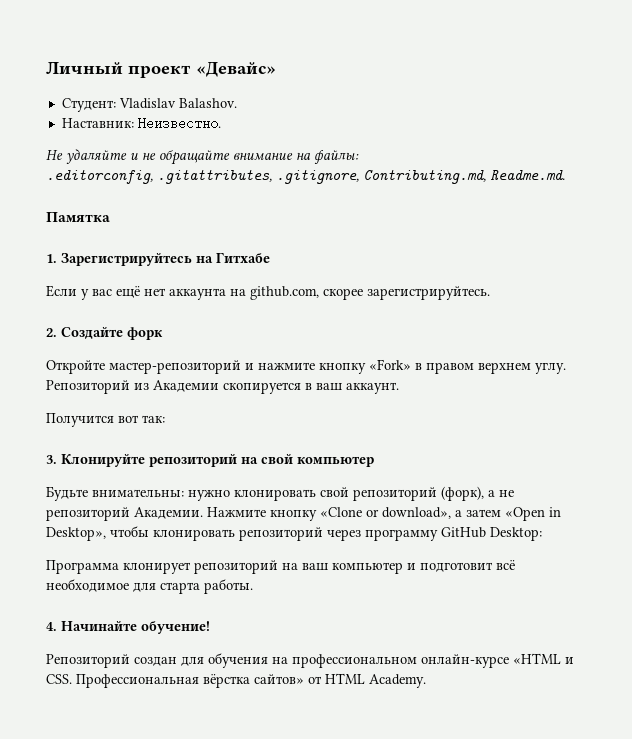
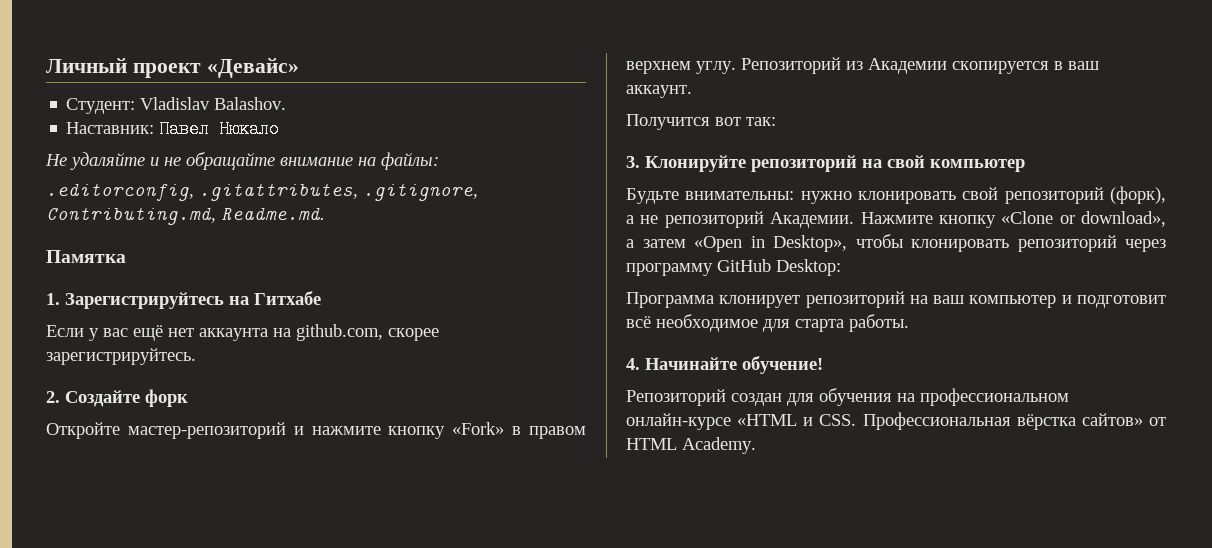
[137,115,221,131] Неизвестно. -> [159,121,280,138] Павел Нюкало

